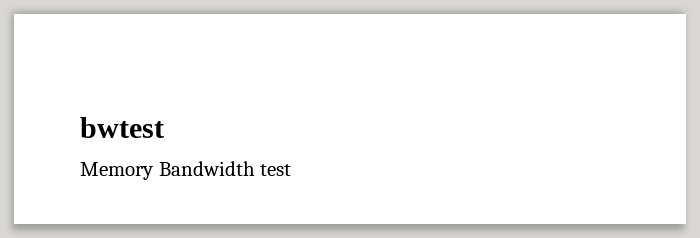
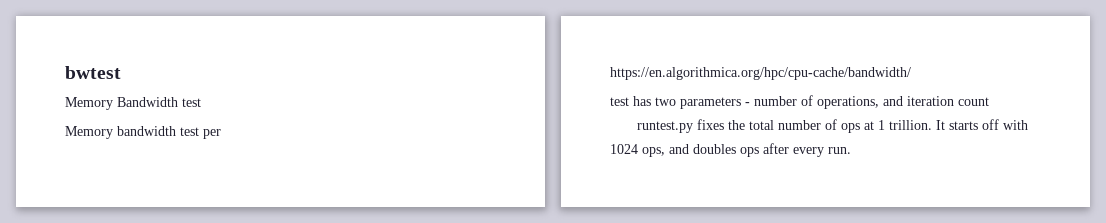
(292, 170) none -> [65,126,221,139] [610,67,911,80] [610,95,989,109] [636,119,1028,133] [610,143,851,157] // Memory bandwidth test per https://en.algorithmica.org/hpc/cpu-cache/bandwidth/ // test has two parameters - number of operations, and iteration count // runtest.py fixes the total number of ops at 1 trillion. It starts off with 1024 ops, and doubles ops after every run.

